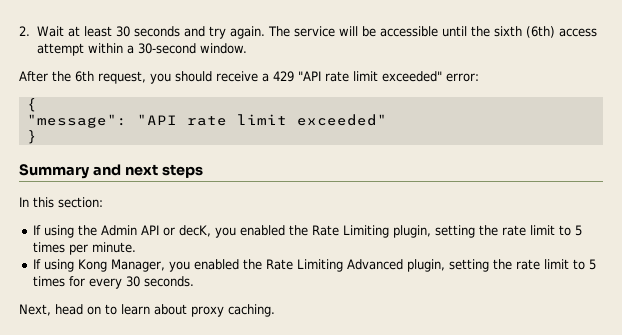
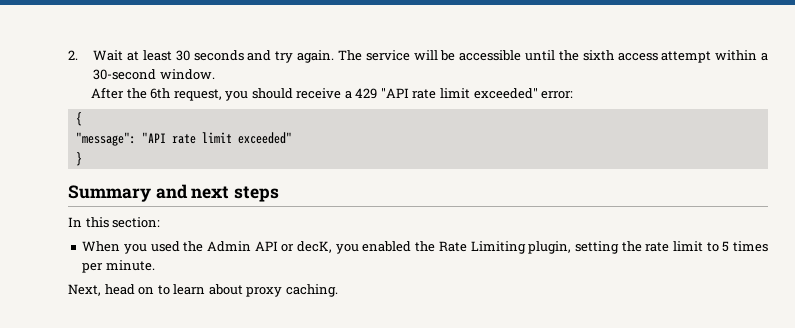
[525,26,555,38] (6th) -> (614, 55) none
[33,225,75,238] If using -> [82,241,180,254] When you used
[33,259,597,272] [33,276,195,289] // If using Kong Manager, you enabled the Rate Limiting Advanced plugin, setting the rate limit to 5 times for every 30 seconds. -> (155, 265) none

